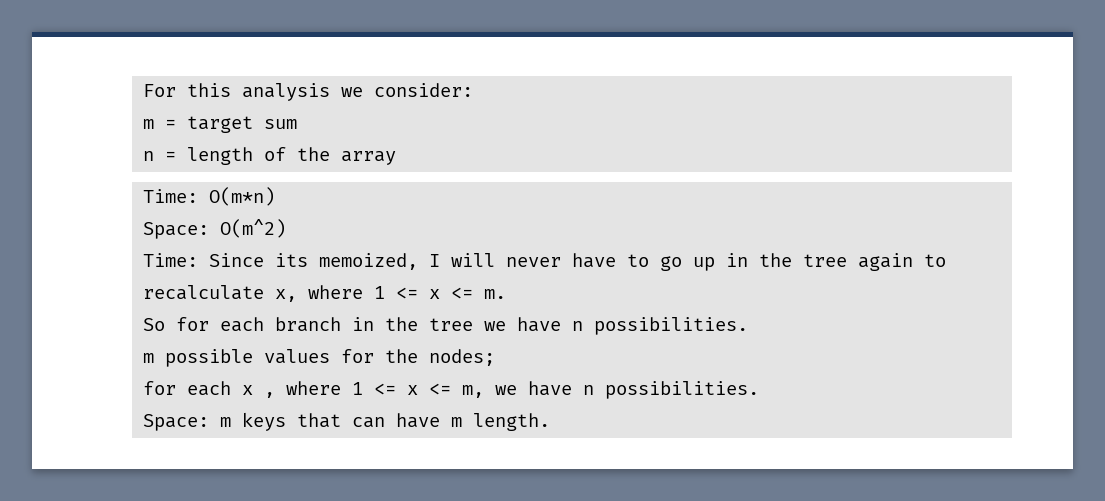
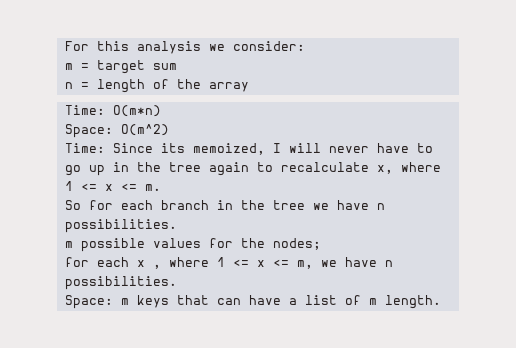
(441, 420) none -> [289,295,362,305] a list of

